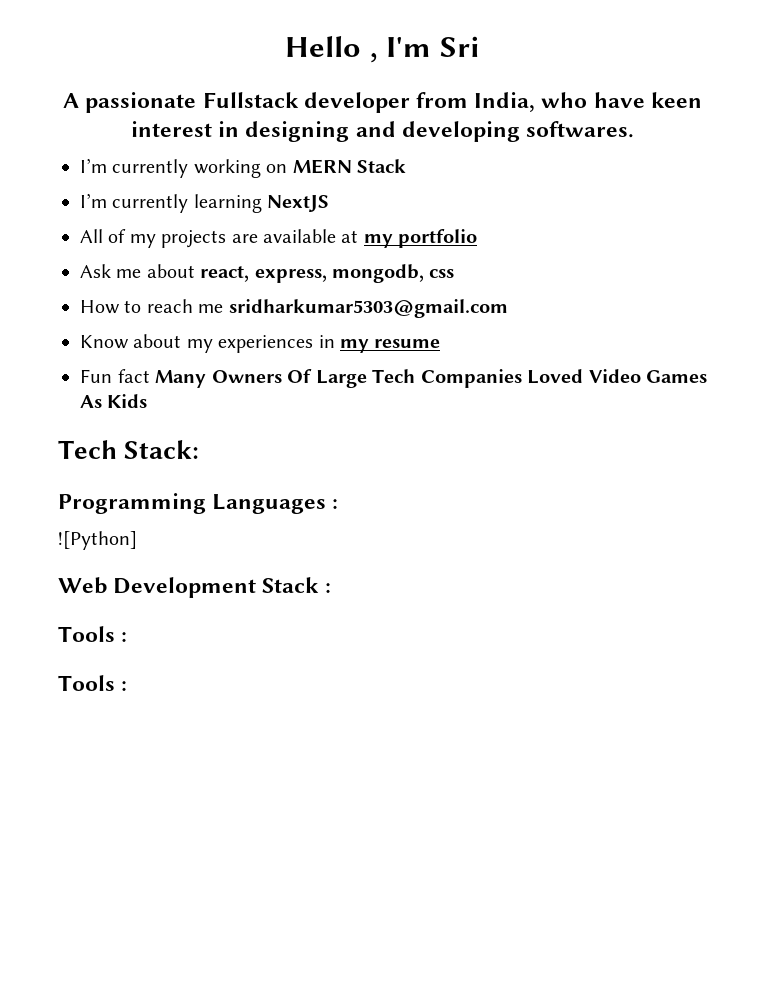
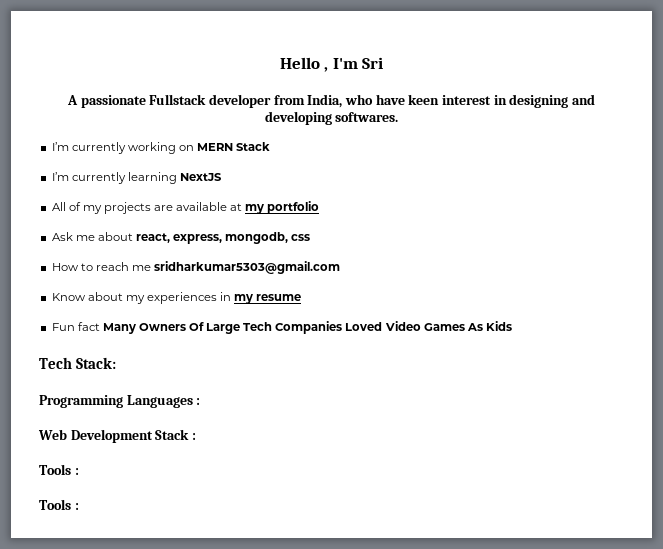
[58,531,137,550] // ![Python] -> (201, 401) none

